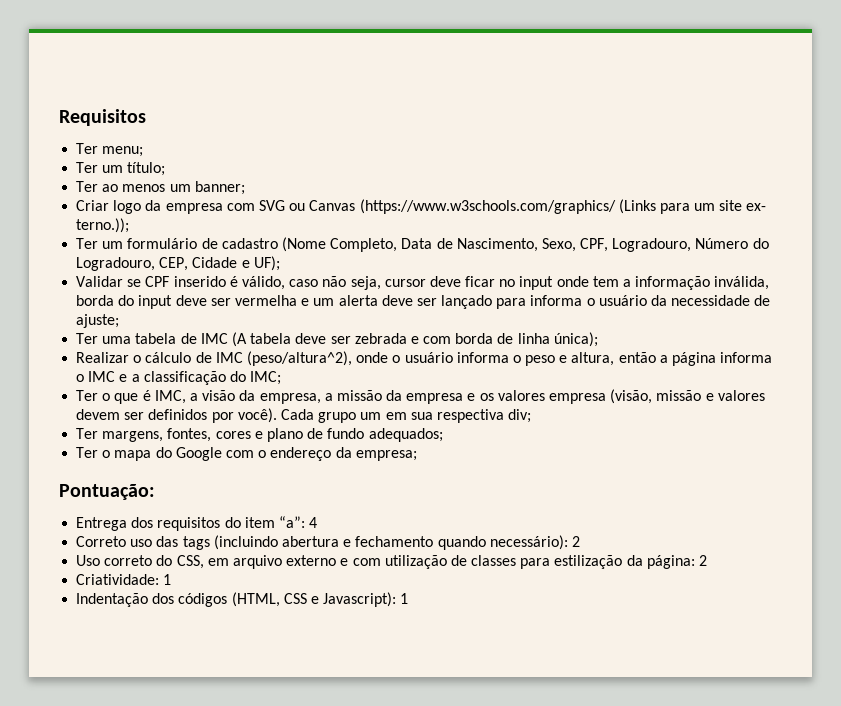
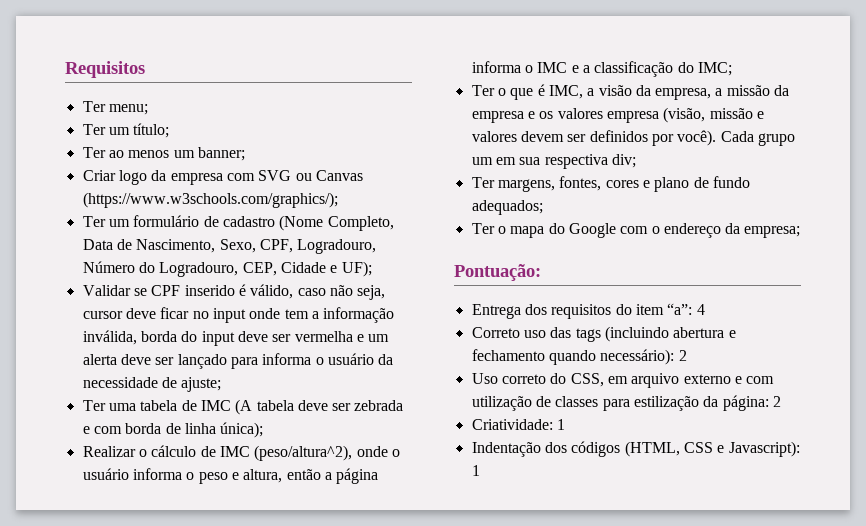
[359,199,767,214] [76,218,130,233] (https://www.w3schools.com/graphics/ (Links para um site ex- terno.)); -> [82,192,338,208] (https://www.w3schools.com/graphics/);

